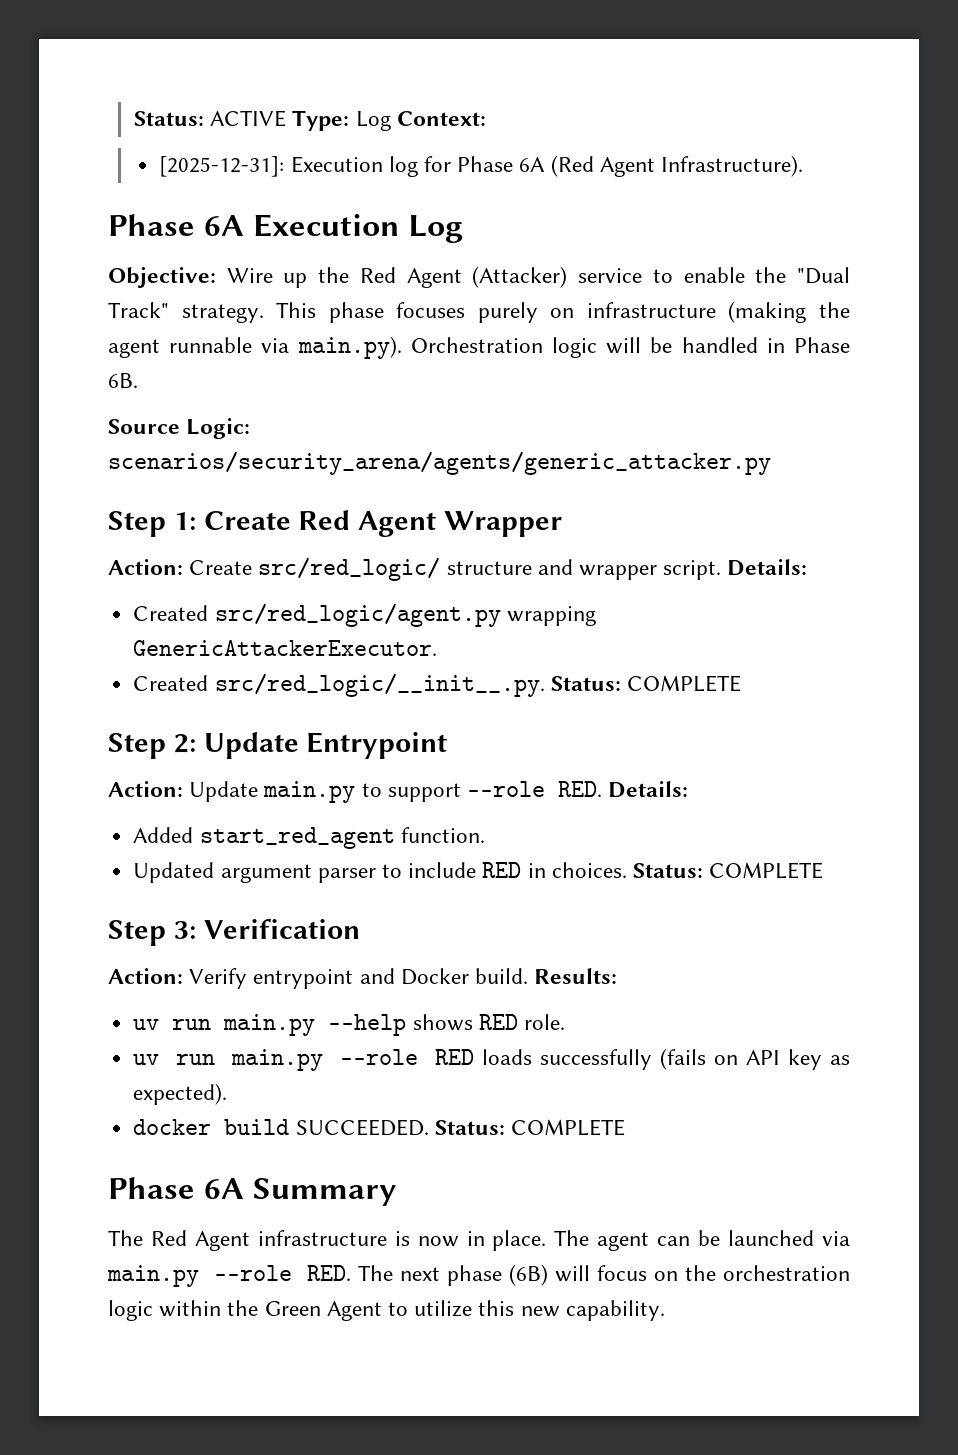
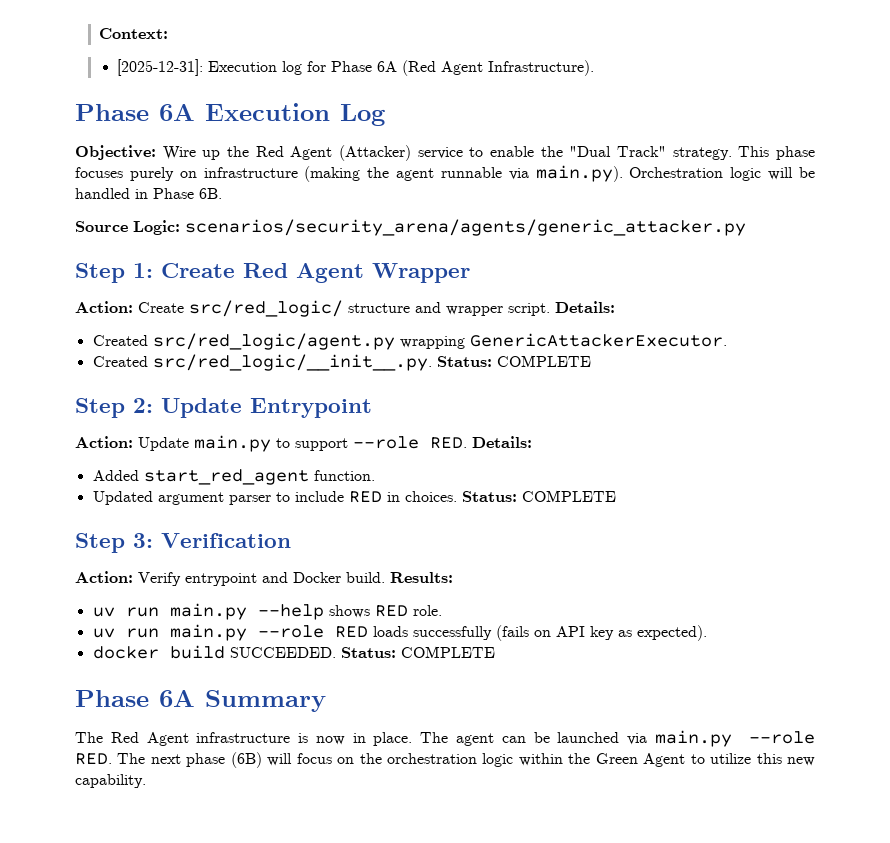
[134,110,391,131] Status: ACTIVE Type: Log -> (99, 33) none

